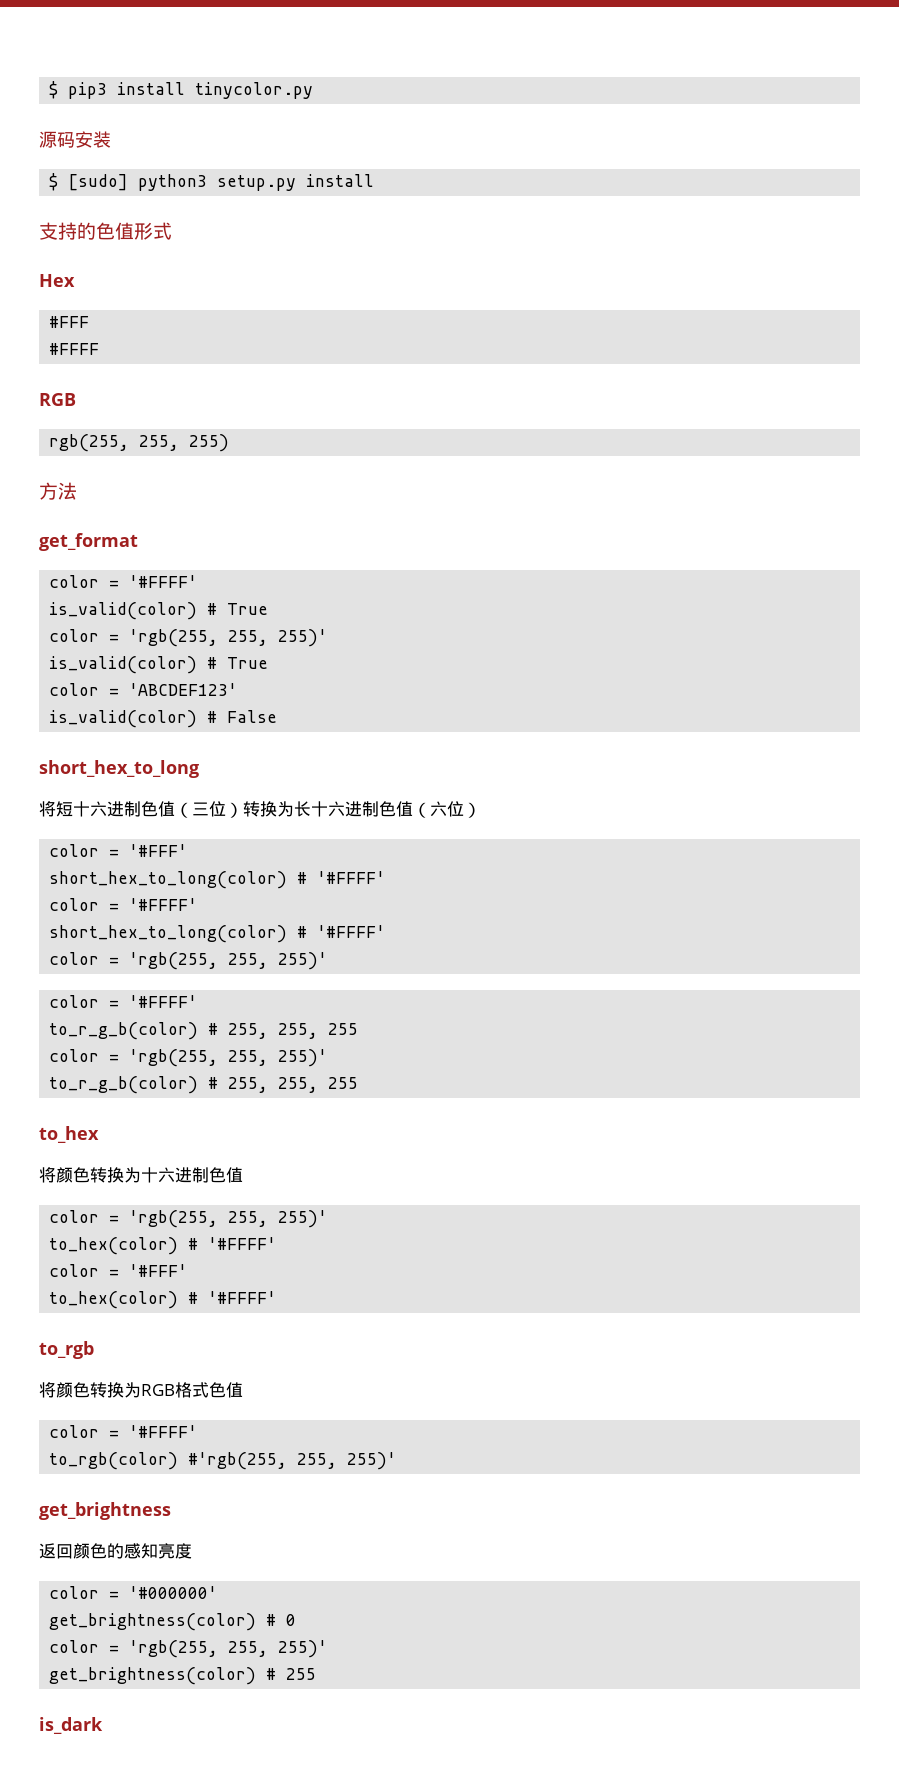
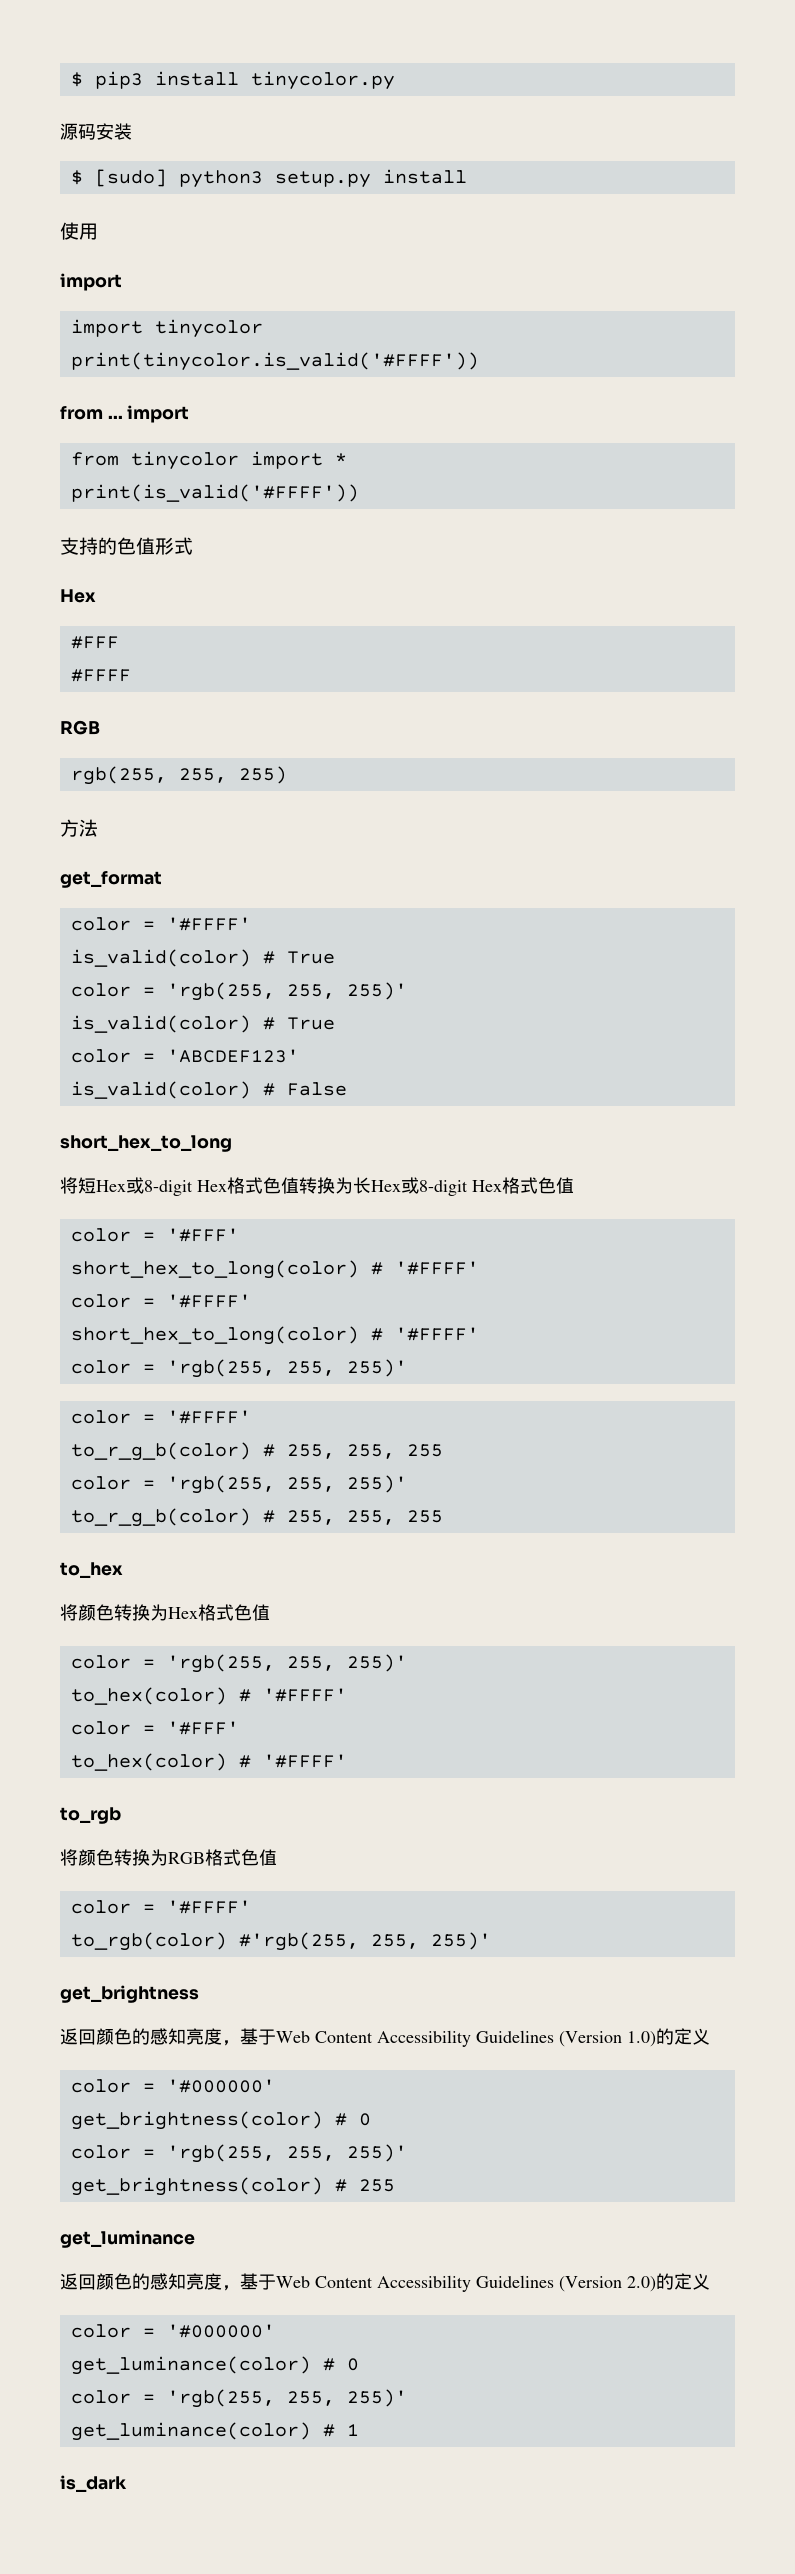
(375, 180) none -> [60,222,98,240] [60,273,122,291] [70,319,263,338] [70,352,479,371] [60,405,190,423] [70,451,347,470] [70,484,359,502] // 使用 // import // import tinycolor // print(tinycolor.is_valid('#FFFF')) // from ... import // from tinycolor import * // print(is_valid('#FFFF'))
[73,801,481,818] 十六进制色值（三位）转换为长十六进制色值（六位） -> [96,1177,574,1196] Hex或8-digit Hex格式色值转换为长Hex或8-digit Hex格式色值
[141,1167,209,1183] 十六进制 -> [168,1604,234,1621] Hex格式
(192, 1551) none -> [222,2028,710,2047] ，基于Web Content Accessibility Guidelines (Version 1.0)的定义
(317, 1674) none -> [60,2230,195,2248] [60,2273,710,2292] [70,2324,275,2338] [70,2356,359,2375] [70,2389,407,2408] [70,2422,359,2441] // get_luminance // 返回颜色的感知亮度，基于Web Content Accessibility Guidelines (Version 2.0)的定义 // color = '#000000' // get_luminance(color) # 0 // color = 'rgb(255, 255, 255)' // get_luminance(color) # 1

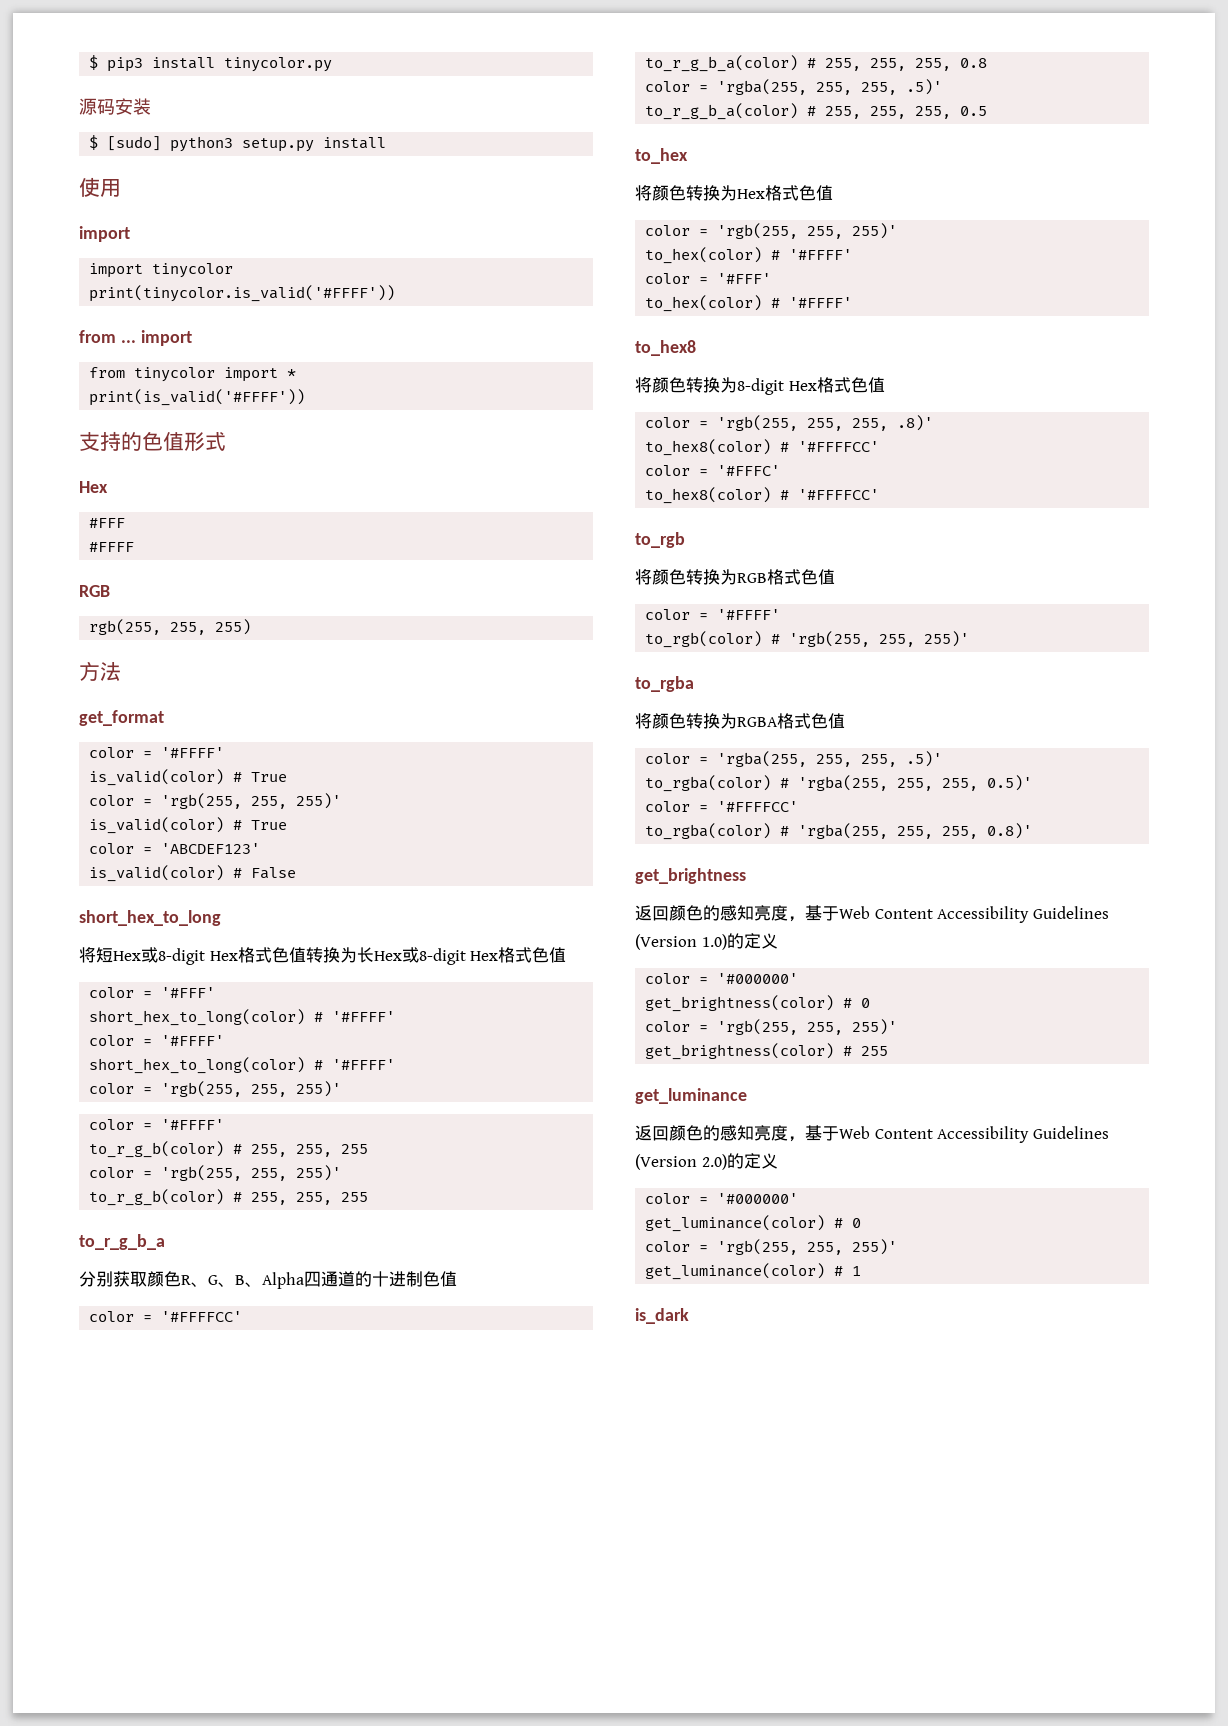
(443, 1516) none -> [79,1234,165,1250] [79,1271,457,1289] [89,1311,243,1322] [645,55,988,72] [645,79,943,95] [645,103,988,120] // to_r_g_b_a // 分别获取颜色R、G、B、Alpha四通道的十进制色值 // color = '#FFFFCC' // to_r_g_b_a(color) # 255, 255, 255, 0.8 // color = 'rgba(255, 255, 255, .5)' // to_r_g_b_a(color) # 255, 255, 255, 0.5
(347, 1761) none -> [635,340,696,356] [635,377,885,395] [645,415,934,431] [645,439,880,456] [645,465,781,476] [645,487,880,504] // to_hex8 // 将颜色转换为8-digit Hex格式色值 // color = 'rgb(255, 255, 255, .8)' // to_hex8(color) # '#FFFFCC' // color = '#FFFC' // to_hex8(color) # '#FFFFCC'
[238,1932,491,1951] #'rgb(255, 255, 255)' -> [771,631,970,647] [635,676,694,692] [635,713,845,729] [645,751,943,767] [645,775,1033,792] [645,801,799,812] [645,823,1033,840] # 'rgb(255, 255, 255)' // to_rgba // 将颜色转换为RGBA格式色值 // color = 'rgba(255, 255, 255, .5)' // to_rgba(color) # 'rgba(255, 255, 255, 0.5)' // color = '#FFFFCC' // to_rgba(color) # 'rgba(255, 255, 255, 0.8)'

